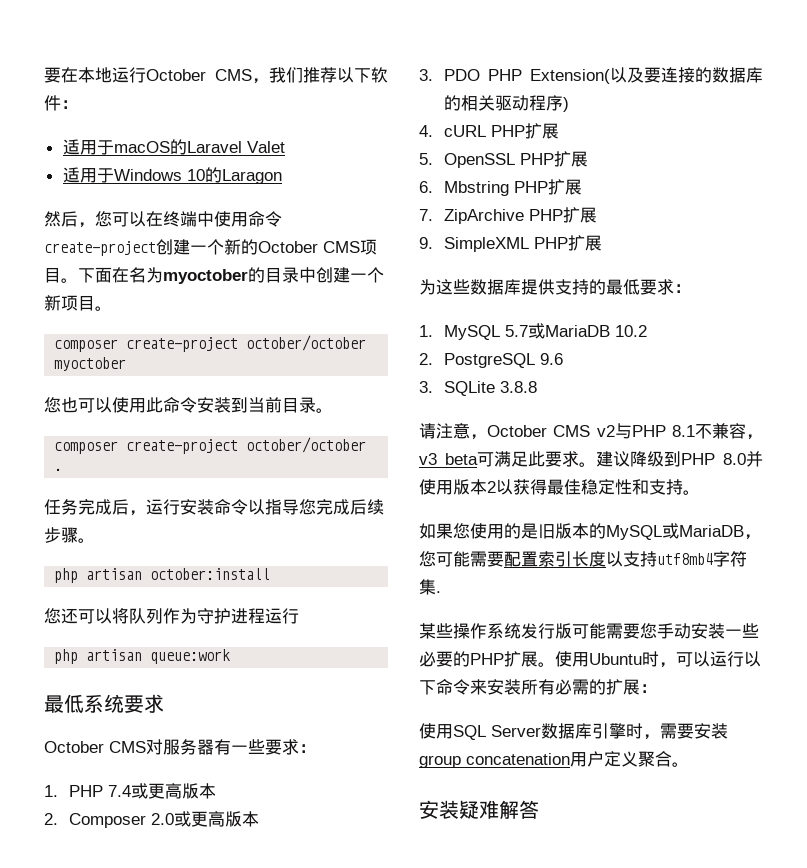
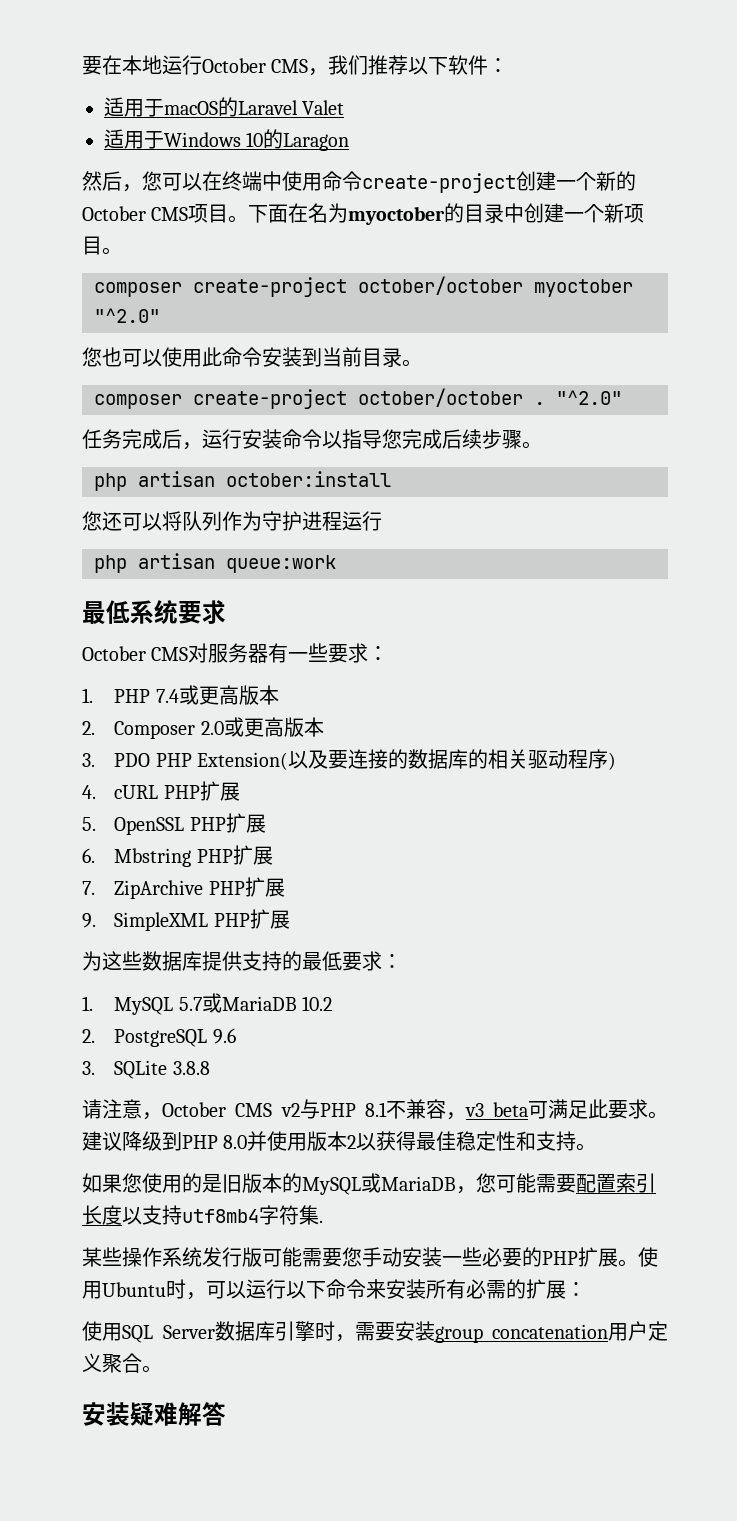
(127, 364) none -> [94,308,160,323] "^2.0"
(63, 469) none -> [556,390,622,405] "^2.0"

